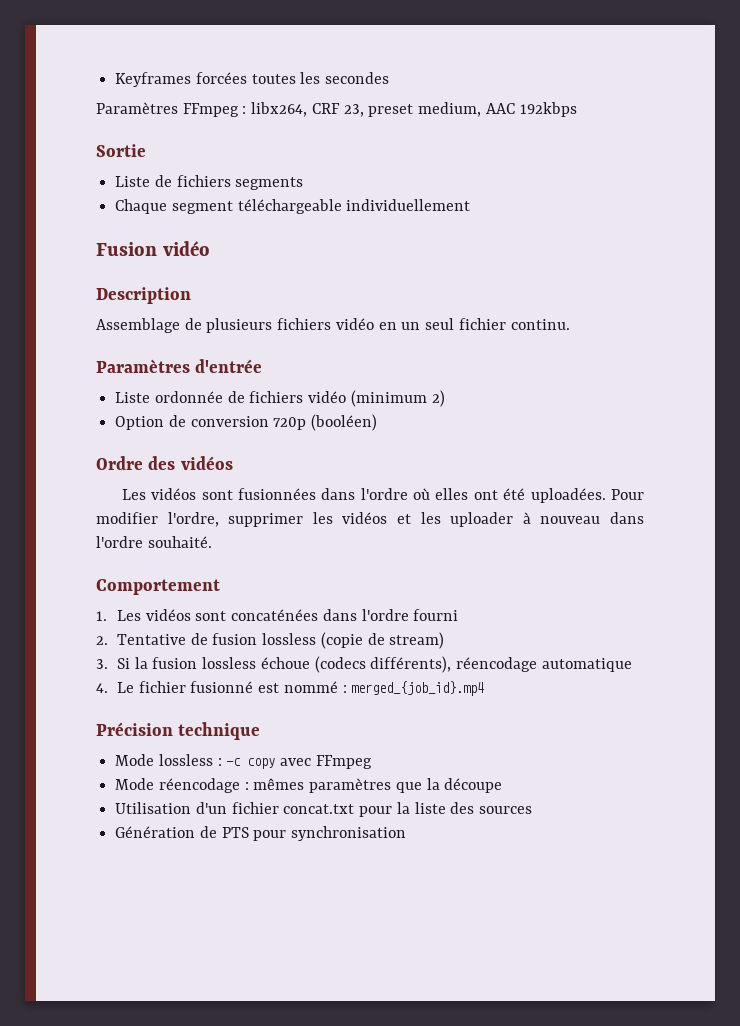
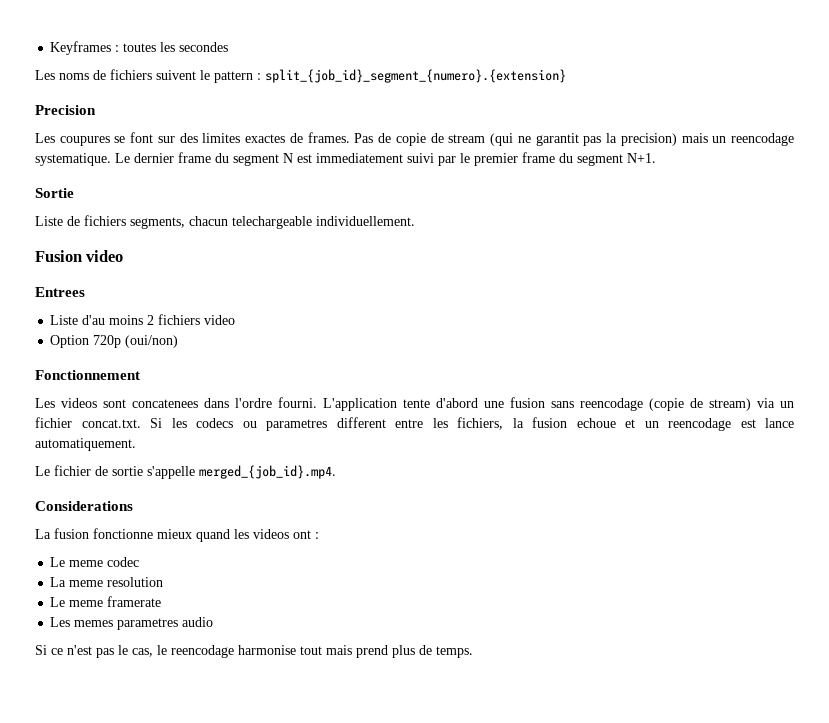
[195,72,247,84] forcées -> [115,45,120,52] :
[96,102,577,117] [96,144,146,157] [115,175,304,190] [115,199,471,214] [96,241,210,256] [96,287,191,304] [96,318,570,333] [96,359,263,373] [115,390,445,407] [115,414,378,431] [96,456,233,470] [121,488,644,503] [96,512,645,527] [96,536,212,548] [96,579,220,595] [96,609,459,621] [96,632,445,649] [96,656,632,673] [96,681,485,696] [96,722,261,740] [115,754,372,769] [115,778,503,793] [115,802,533,817] [115,826,407,841] Paramètres FFmpeg : libx264, CRF 23, preset medium, AAC 192kbps // Sortie // Liste de fichiers segments // Chaque segment téléchargeable individuellement // Fusion vidéo // Description // Assemblage de plusieurs fichiers vidéo en un seul fichier continu. // Paramètres d'entrée // Liste ordonnée de fichiers vidéo (minimum 2) // Option de conversion 720p (booléen) // Ordre des vidéos // Les vidéos sont fusionnées dans l'ordre où elles ont été uploadées. Pour modifier l'ordre, supprimer les vidéos et les uploader à nouveau dans l'ordre souhaité. // Comportement // 1. Les vidéos sont concaténées dans l'ordre fourni // 2. Tentative de fusion lossless (copie de stream) // 3. Si la fusion lossless échoue (codecs différents), réencodage automatique // 4. Le fichier fusionné est nommé : merged_{job_id}.mp4 // Précision technique // Mode lossless : -c copy avec FFmpeg // Mode réencodage : mêmes paramètres que la découpe // Utilisation d'un fichier concat.txt pour la liste des sources // Génération de PTS pour synchronisation -> [35,69,566,83] [35,105,96,115] [35,132,795,146] [35,152,656,166] [35,188,74,198] [35,215,415,229] [35,250,124,262] [35,287,85,297] [50,314,236,325] [50,335,179,348] [35,370,140,380] [35,397,794,411] [35,417,794,431] [35,438,136,451] [35,465,336,479] [35,501,133,511] [35,528,319,542] [50,557,140,567] [50,577,164,587] [50,596,162,607] [50,617,214,630] [35,645,473,658] Les noms de fichiers suivent le pattern : split_{job_id}_segment_{numero}.{extension} // Precision // Les coupures se font sur des limites exactes de frames. Pas de copie de stream (qui ne garantit pas la precision) mais un reencodage systematique. Le dernier frame du segment N est immediatement suivi par le premier frame du segment N+1. // Sortie // Liste de fichiers segments, chacun telechargeable individuellement. // Fusion video // Entrees // Liste d'au moins 2 fichiers video // Option 720p (oui/non) // Fonctionnement // Les videos sont concatenees dans l'ordre fourni. L'application tente d'abord une fusion sans reencodage (copie de stream) via un fichier concat.txt. Si les codecs ou parametres different entre les fichiers, la fusion echoue et un reencodage est lance automatiquement. // Le fichier de sortie s'appelle merged_{job_id}.mp4. // Considerations // La fusion fonctionne mieux quand les videos ont : // Le meme codec // La meme resolution // Le meme framerate // Les memes parametres audio // Si ce n'est pas le cas, le reencodage harmonise tout mais prend plus de temps.

